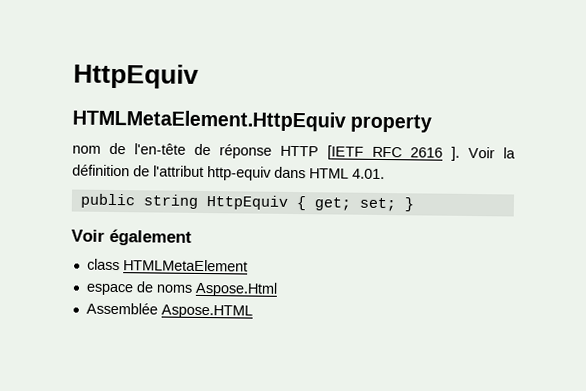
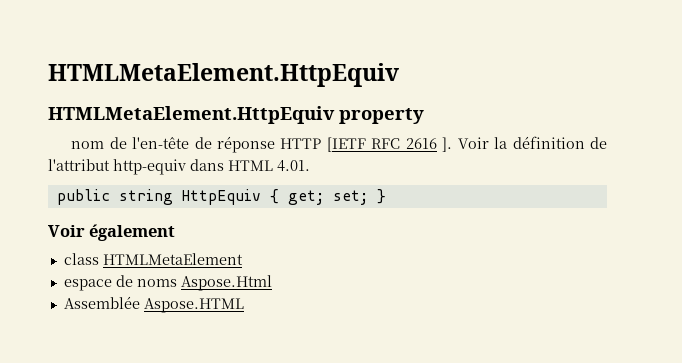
[73,63,199,89] HttpEquiv -> [48,63,399,87] HTMLMetaElement.HttpEquiv

